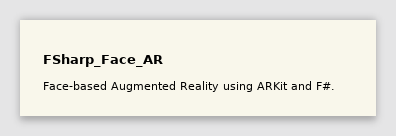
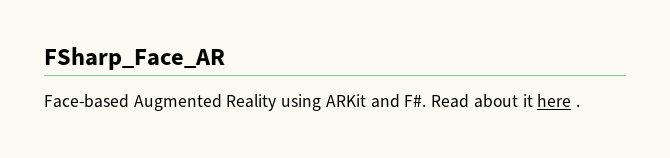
(335, 86) none -> [431,94,580,108] Read about it here .

